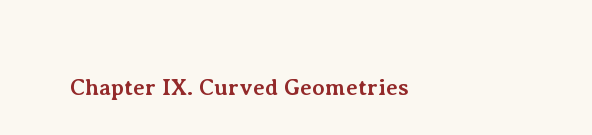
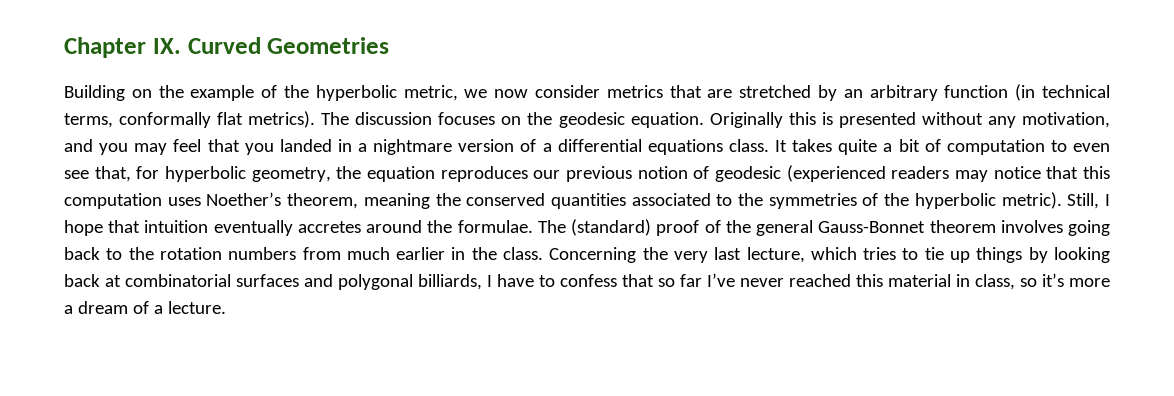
(410, 87) none -> [64,84,1110,101] [64,111,1110,128] [64,139,1110,155] [64,165,1110,182] [64,192,1111,209] [64,219,1111,236] [64,247,1111,263] [64,273,1110,290] [64,301,226,314] // Building on the example of the hyperbolic metric, we now consider metrics that are stretched by an arbitrary function (in technical terms, conformally flat metrics). The discussion focuses on the geodesic equation. Originally this is presented without any motivation, and you may feel that you landed in a nightmare version of a differential equations class. It takes quite a bit of computation to even see that, for hyperbolic geometry, the equation reproduces our previous notion of geodesic (experienced readers may notice that this computation uses Noether’s theorem, meaning the conserved quantities associated to the symmetries of the hyperbolic metric). Still, I hope that intuition eventually accretes around the formulae. The (standard) proof of the general Gauss-Bonnet theorem involves going back to the rotation numbers from much earlier in the class. Concerning the very last lecture, which tries to tie up things by looking back at combinatorial surfaces and polygonal billiards, I have to confess that so far I’ve never reached this material in class, so it’s more a dream of a lecture.

